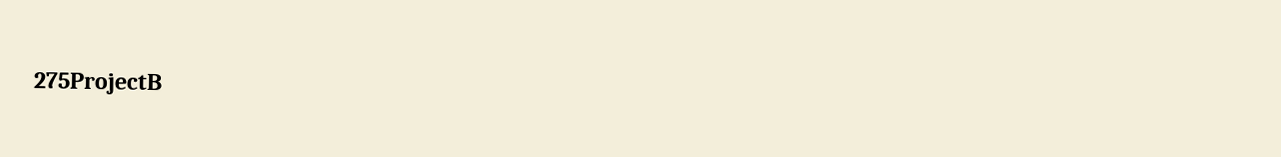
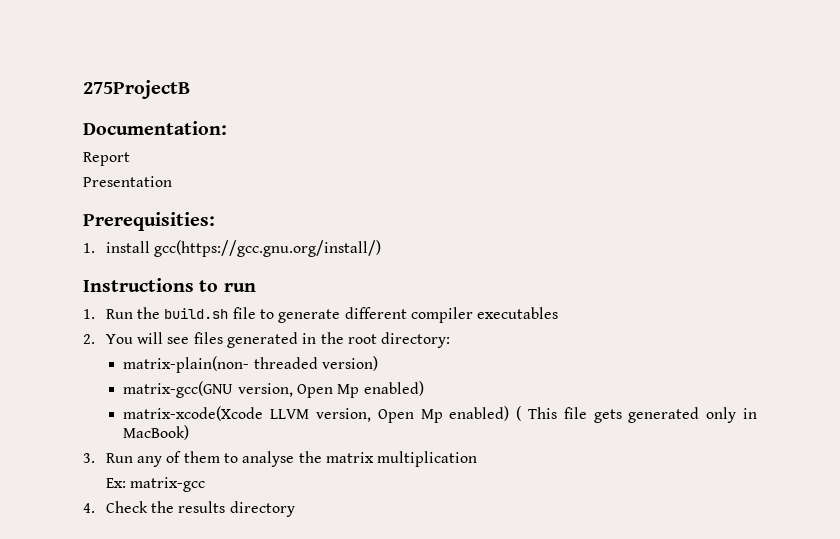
(163, 84) none -> [83,121,227,135] [83,152,130,166] [83,176,172,187] [83,212,215,231] [83,240,382,257] [83,278,256,292] [83,307,559,323] [83,332,451,348] [123,356,379,373] [123,381,424,398] [123,406,757,423] [123,425,190,440] [83,451,478,467] [105,477,206,492] [83,501,295,517] // Documentation: // Report // Presentation // Prerequisities: // 1. install gcc(https://gcc.gnu.org/install/) // Instructions to run // 1. Run the build.sh file to generate different compiler executables // 2. You will see files generated in the root directory: // matrix-plain(non- threaded version) // matrix-gcc(GNU version, Open Mp enabled) // matrix-xcode(Xcode LLVM version, Open Mp enabled) ( This file gets generated only in MacBook) // 3. Run any of them to analyse the matrix multiplication // Ex: matrix-gcc // 4. Check the results directory

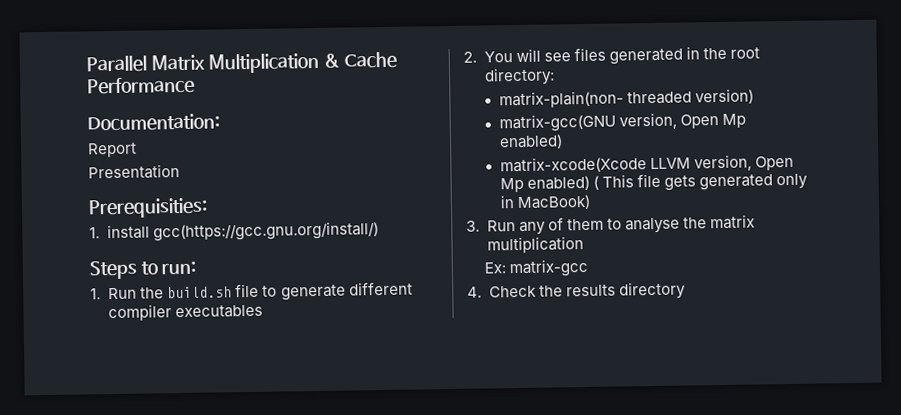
[83,80,190,99] 275ProjectB -> [86,51,397,74] [87,76,195,95] Parallel Matrix Multiplication & Cache Performance
[83,278,256,292] Instructions to run -> [89,260,197,280] Steps to run:

